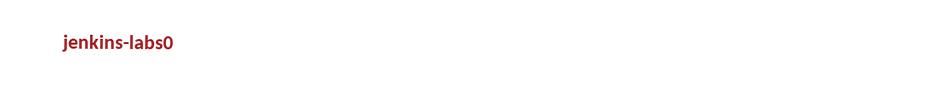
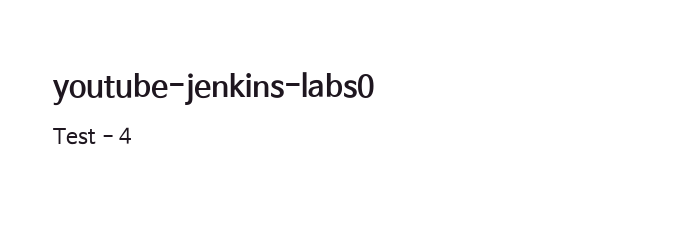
[61,34,174,53] jenkins-labs0 -> [52,72,374,106] [53,127,132,145] youtube-jenkins-labs0 // Test - 4

